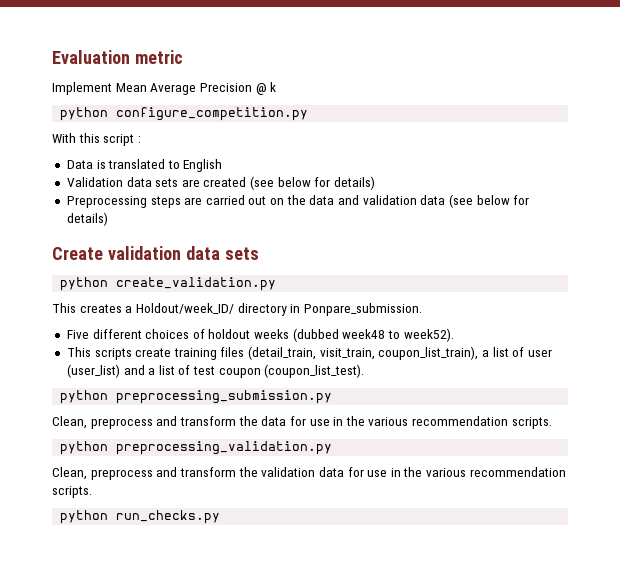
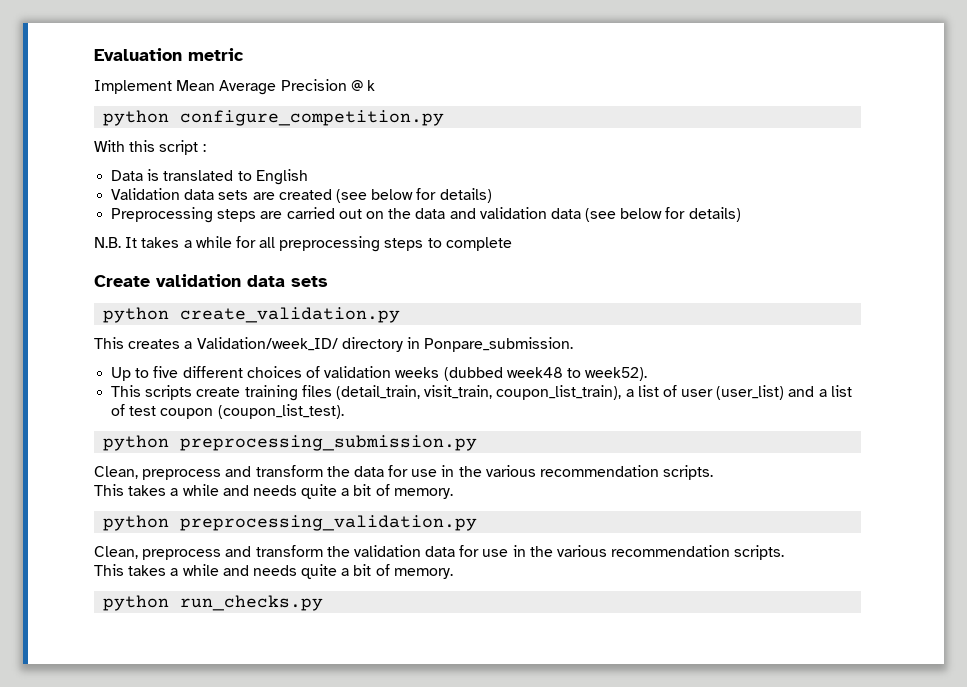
(108, 219) none -> [94,236,512,252] // N.B. It takes a while for all preprocessing steps to complete
[135,303,234,314] Holdout/week_ID/ -> [196,337,338,351] Validation/week_ID/
[66,330,89,339] Five -> [111,366,179,381] Up to five
[208,329,251,339] holdout -> [324,366,392,378] validation
(552, 423) none -> [94,484,453,499] // This takes a while and needs quite a bit of memory.
(92, 492) none -> [94,564,453,579] // This takes a while and needs quite a bit of memory.

